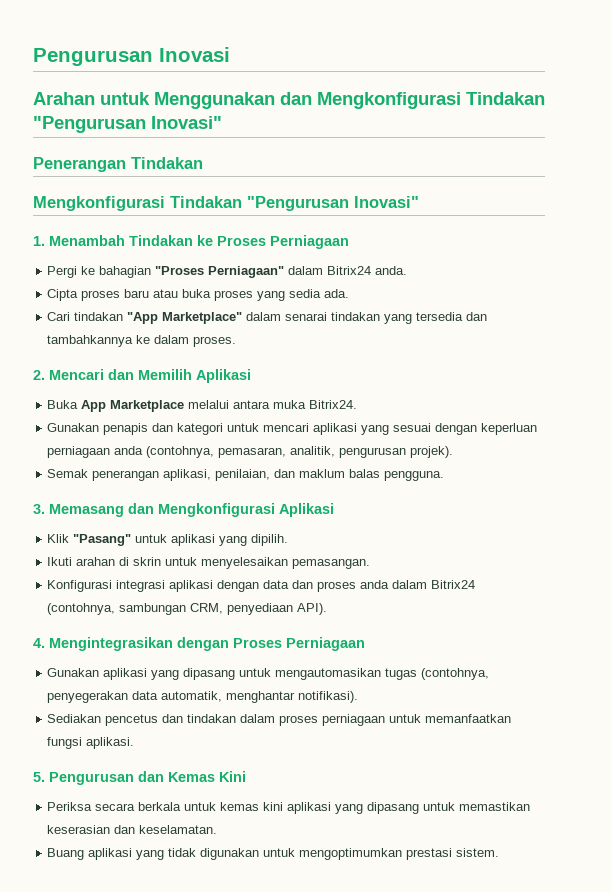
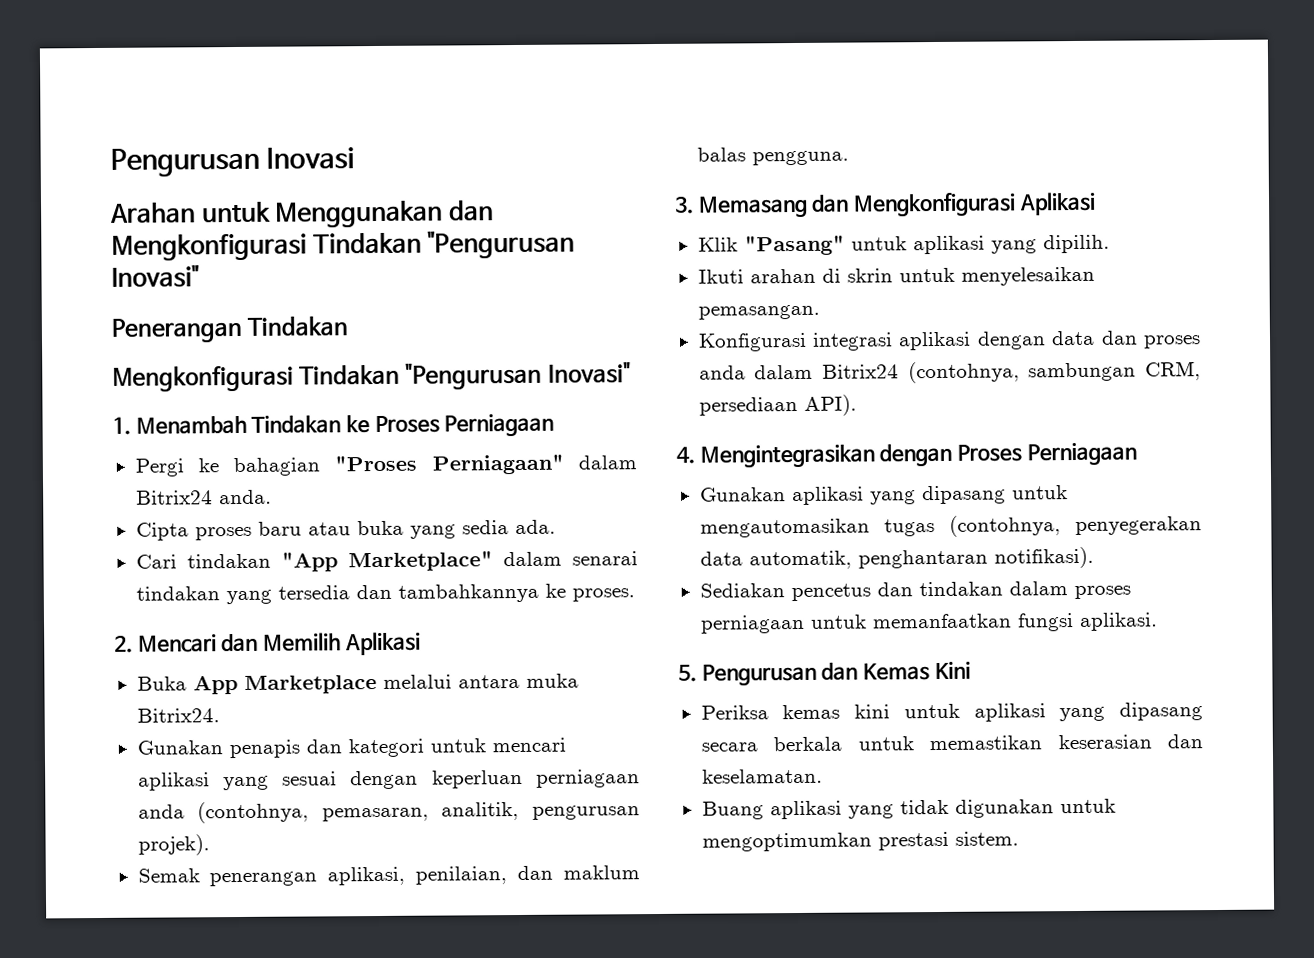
[214,290,254,301] proses -> (404, 528) none
[154,335,190,344] dalam -> (566, 590) none
[227,603,294,615] penyediaan -> [698,396,798,416] persediaan
[226,691,296,703] menghantar -> [857,549,988,569] penghantaran
[95,802,217,811] secara berkala untuk -> (769, 712) none
[287,802,420,814] aplikasi yang dipasang -> [903,702,1203,722] [700,736,843,752] untuk aplikasi yang dipasang secara berkala

